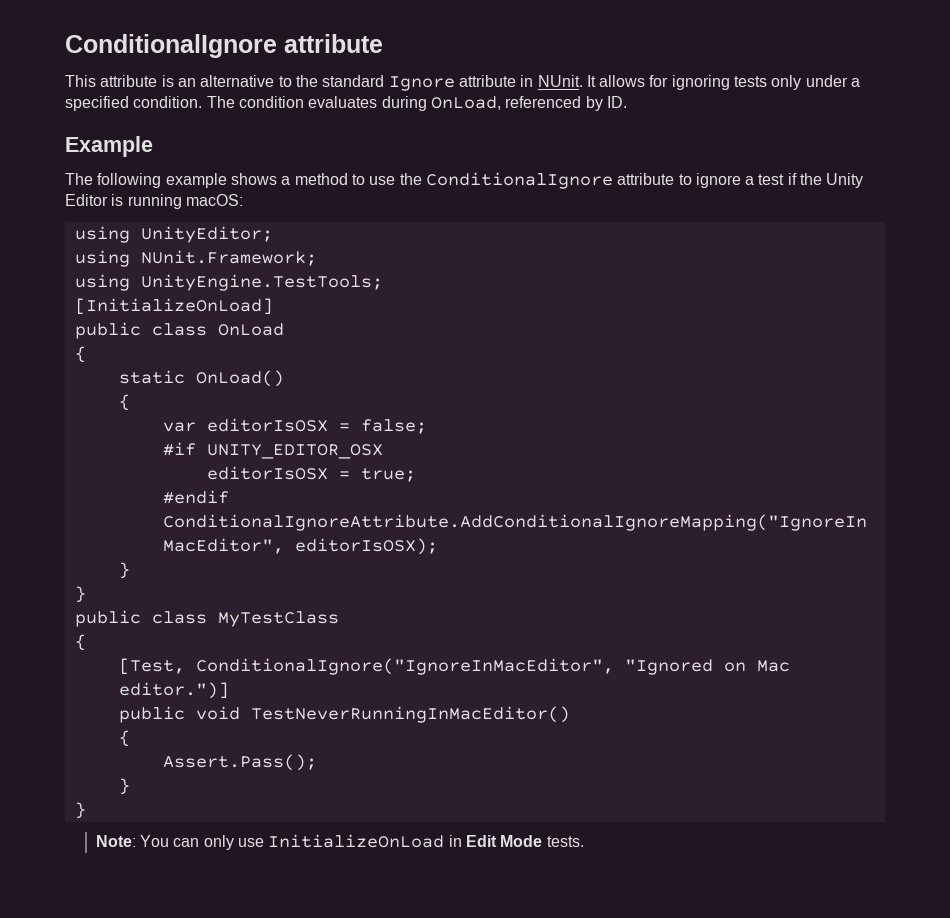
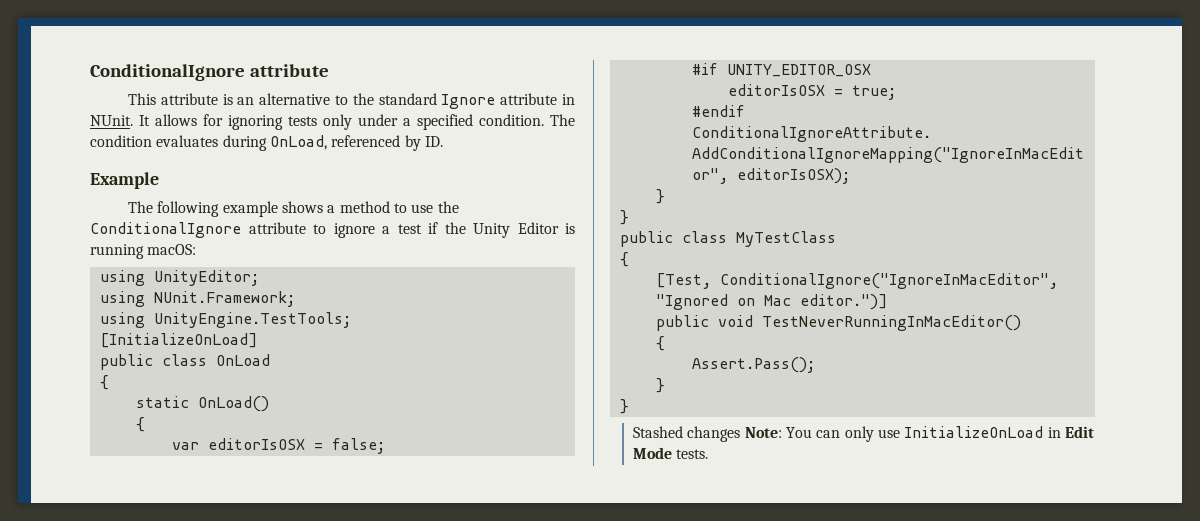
(86, 810) none -> [633,426,741,442] Stashed changes

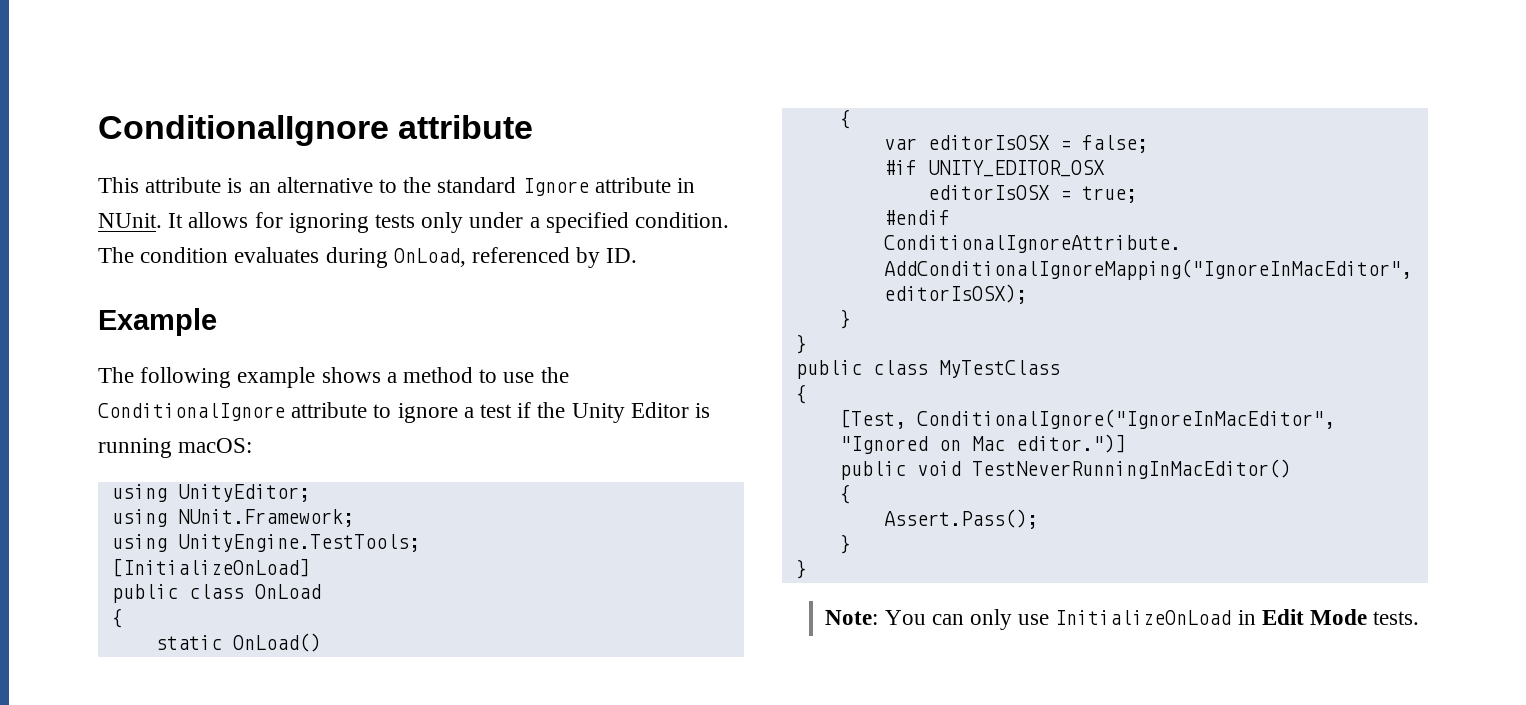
[633,426,741,442] Stashed changes -> (807, 569) none

